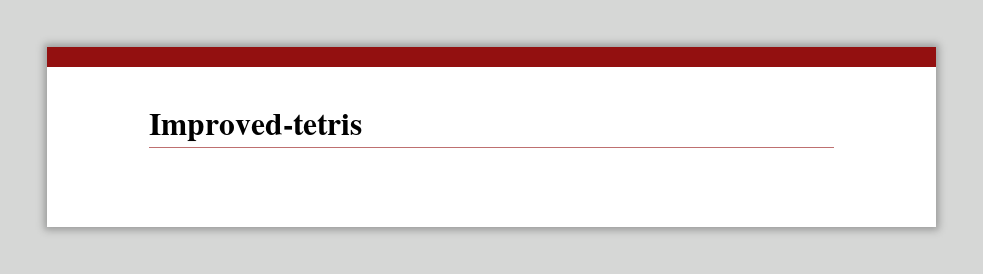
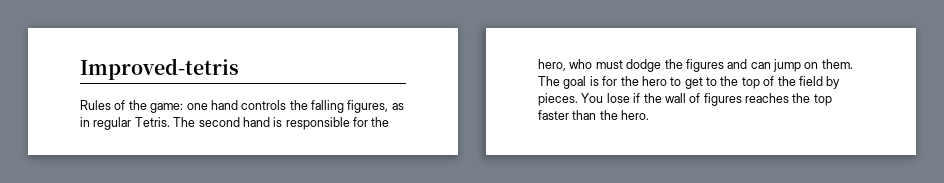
(362, 128) none -> [80,100,404,113] [80,117,390,130] [538,59,853,72] [538,76,841,89] [538,93,832,106] [538,110,650,120] // Rules of the game: one hand controls the falling figures, as in regular Tetris. The second hand is responsible for the hero, who must dodge the figures and can jump on them. The goal is for the hero to get to the top of the field by pieces. You lose if the wall of figures reaches the top faster than the hero.

